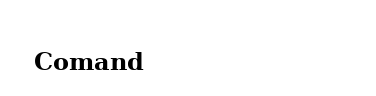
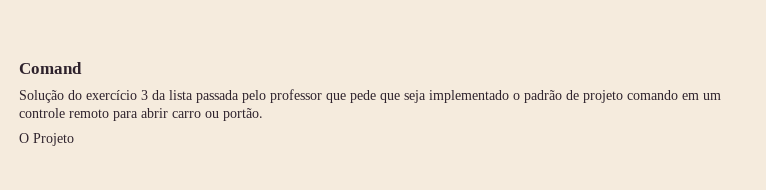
(144, 61) none -> [19,89,721,103] [19,108,263,121] [19,133,74,146] // Solução do exercício 3 da lista passada pelo professor que pede que seja implementado o padrão de projeto comando em um controle remoto para abrir carro ou portão. // O Projeto

